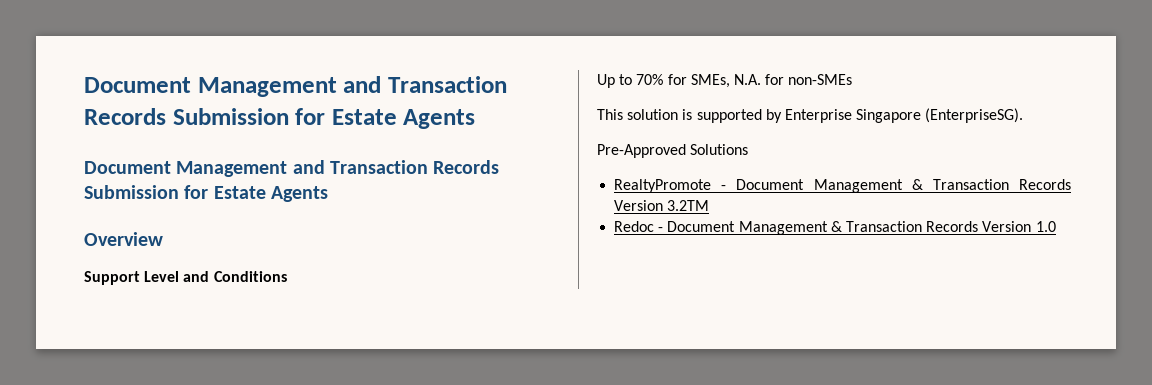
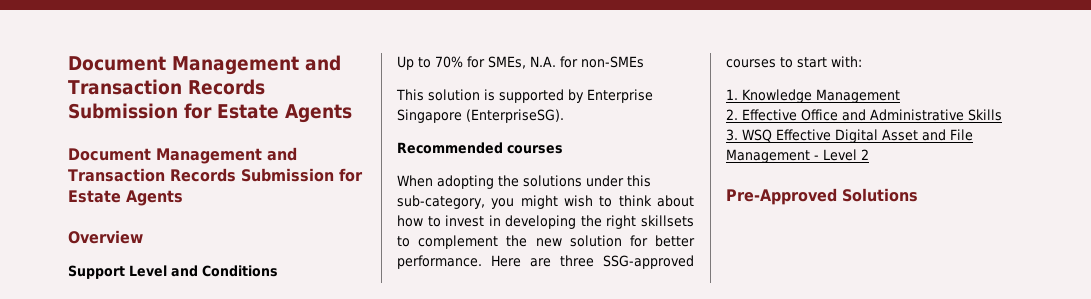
[597,144,749,158] [614,179,1071,193] [614,200,710,211] [614,221,1056,235] Pre-Approved Solutions // RealtyPromote - Document Management & Transaction Records Version 3.2TM // Redoc - Document Management & Transaction Records Version 1.0 -> [397,142,563,154] [397,175,651,189] [397,195,694,209] [397,215,694,229] [397,235,695,249] [397,255,694,269] [726,56,862,68] [726,89,900,103] [726,109,1002,121] [726,129,973,143] [726,149,869,163] [726,188,918,205] Recommended courses // When adopting the solutions under this sub-category, you might wish to think about how to invest in developing the right skillsets to complement the new solution for better performance. Here are three SSG-approved courses to start with: // 1. Knowledge Management // 2. Effective Office and Administrative Skills // 3. WSQ Effective Digital Asset and File Management - Level 2 // Pre-Approved Solutions

